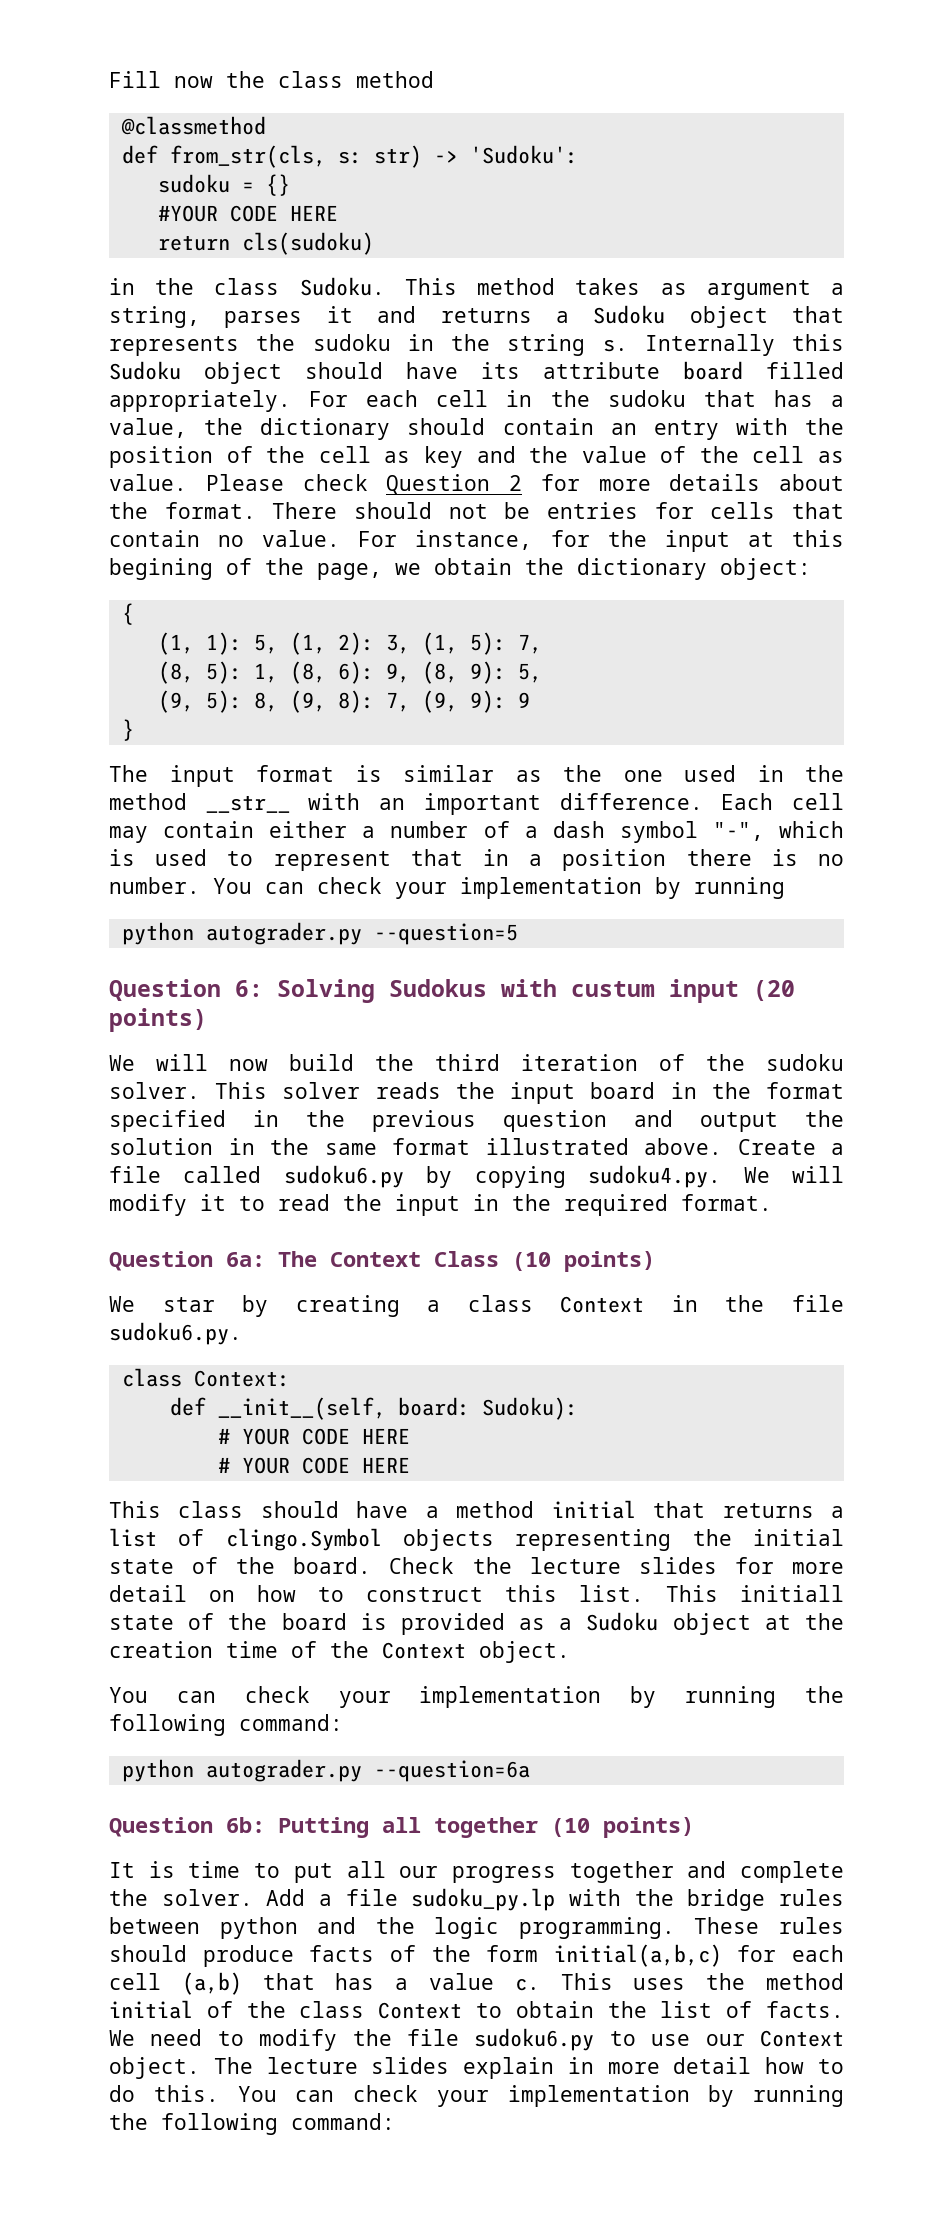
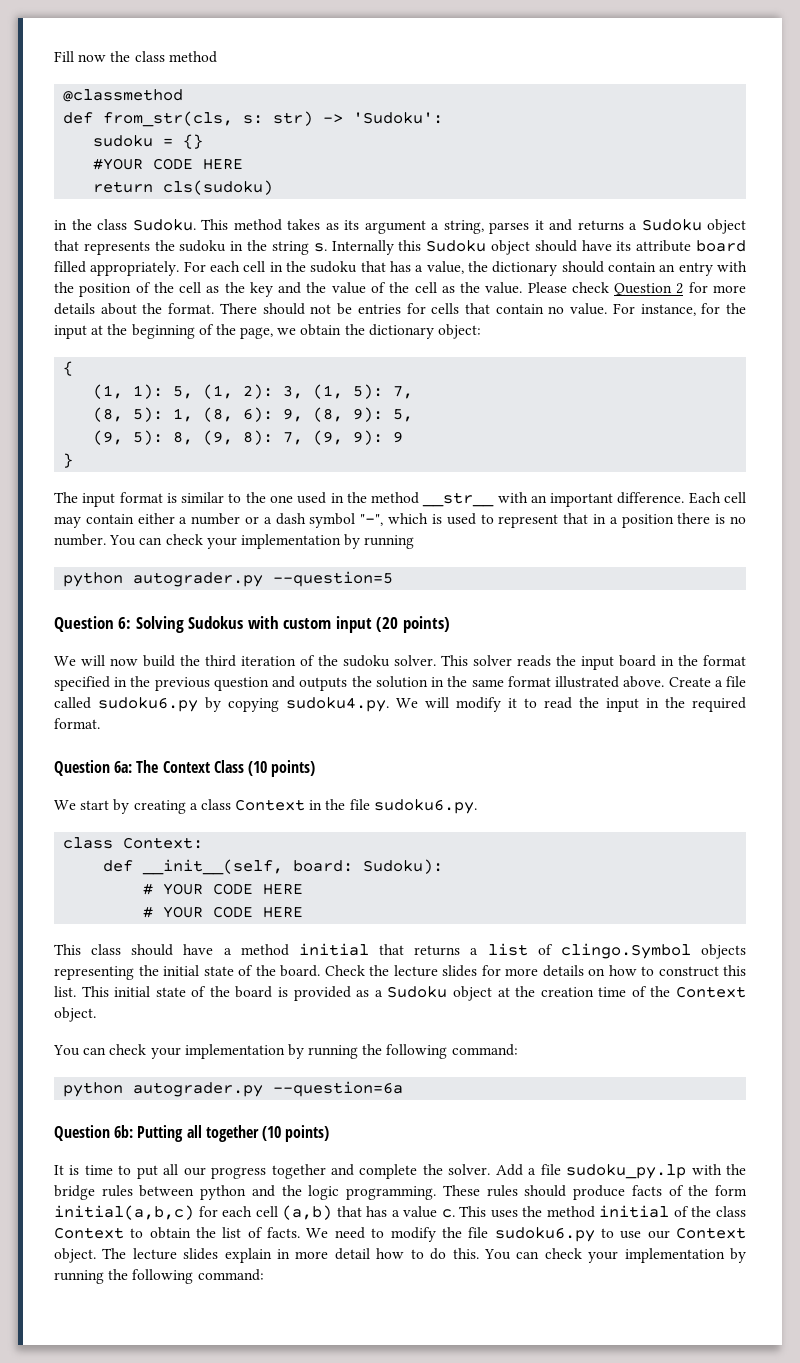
(687, 289) none -> [344,220,359,230] its
(411, 457) none -> [224,282,245,293] the
(844, 457) none -> [460,282,481,293] the
[791,530,844,547] [109,558,213,580] this begining -> [107,324,195,339] the beginning
[515,770,542,782] as -> [228,493,242,503] to
[483,821,510,838] of -> [245,516,260,524] or
[571,981,655,997] custum -> [283,618,332,629] custom
[700,1112,778,1132] output -> [299,677,348,691] outputs
[162,1297,215,1312] star -> [80,800,110,810] start
[109,1585,187,1602] detail -> [542,965,584,977] details
[740,1585,844,1602] initiall -> [114,986,151,997] initial

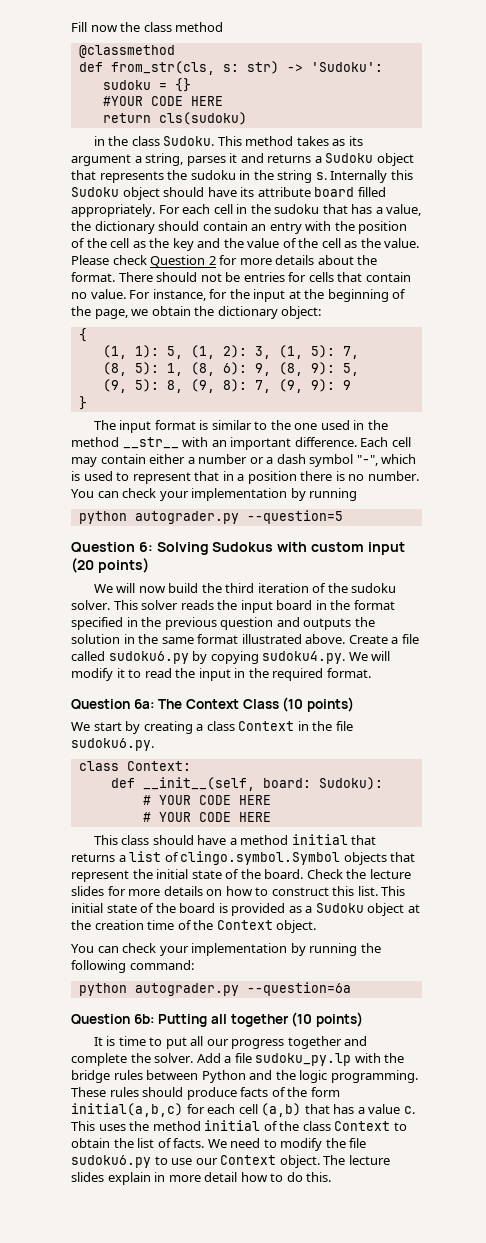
[560,943,746,959] [54,966,134,980] clingo.Symbol objects representing -> [180,851,416,865] [71,870,129,882] clingo.symbol.Symbol objects that represent
[200,1185,247,1200] python -> [201,1070,246,1083] Python
[483,1248,747,1263] [54,1269,264,1284] You can check your implementation by running the following command: -> (332, 1177) none

